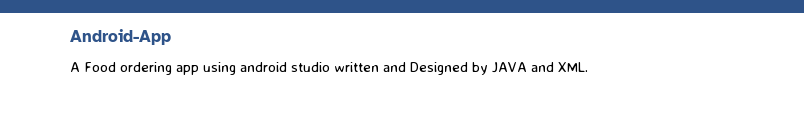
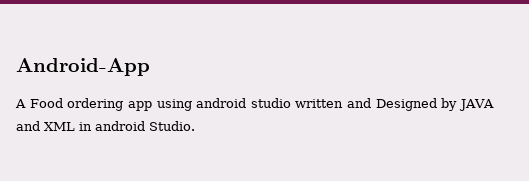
[558,62,588,72] XML. -> [44,121,195,131] XML in android Studio.

